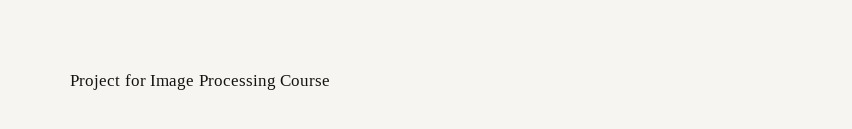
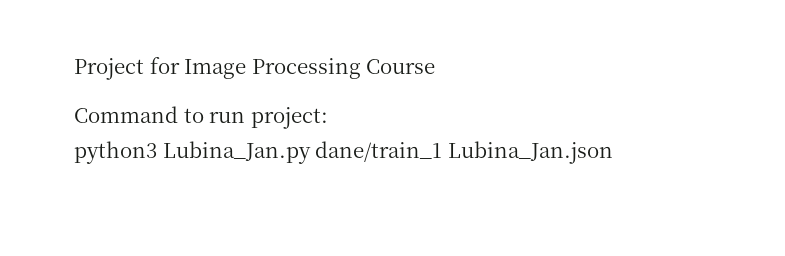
(331, 80) none -> [74,106,328,129] [74,141,613,164] // Command to run project: // python3 Lubina_Jan.py dane/train_1 Lubina_Jan.json

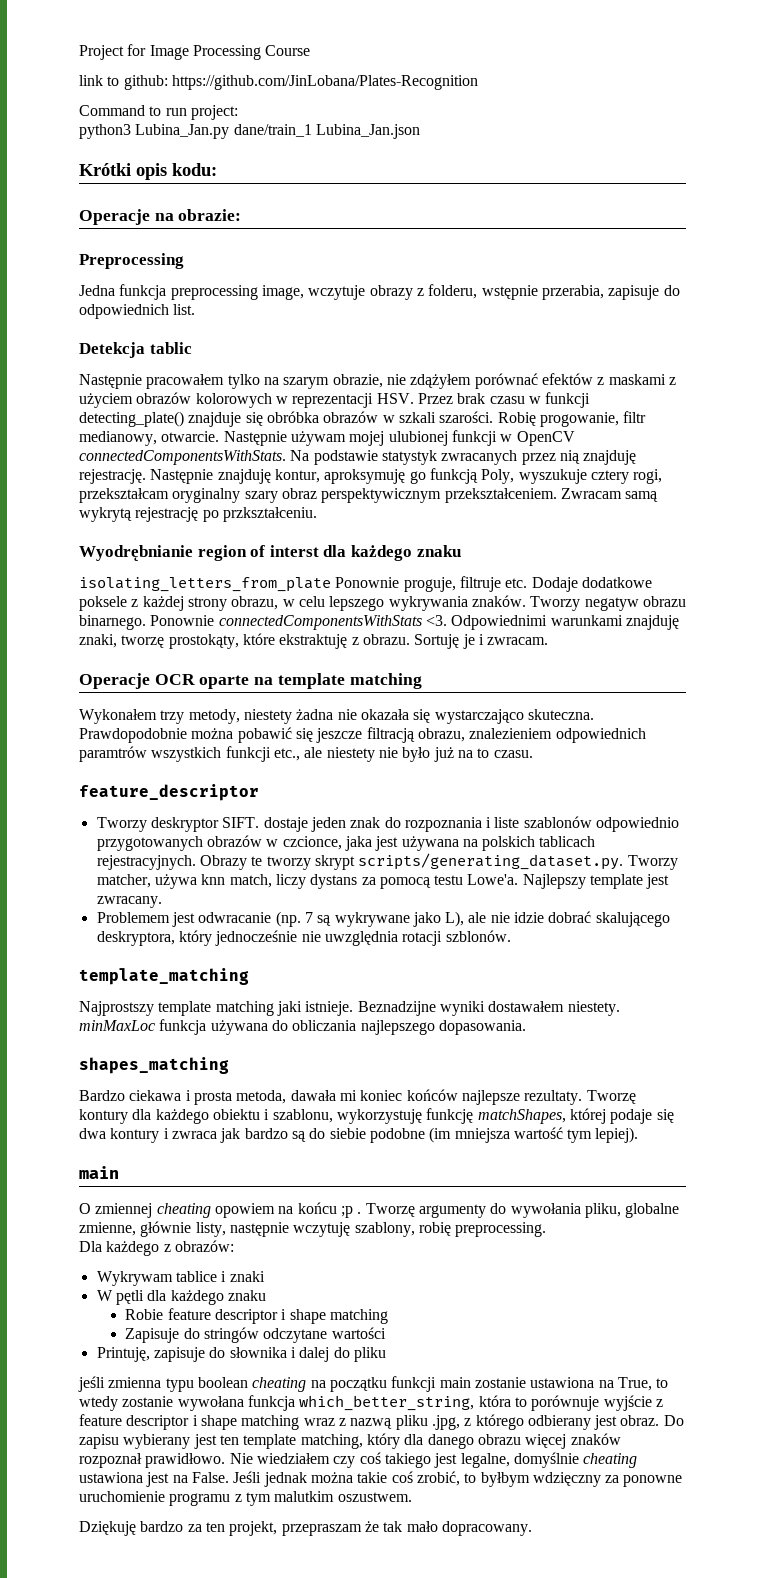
(436, 66) none -> [79,75,478,90] // link to github: https://github.com/JinLobana/Plates-Recognition
(613, 152) none -> [79,163,217,180] [79,209,242,225] [79,253,184,269] [79,284,680,300] [79,304,196,319] [79,342,192,358] [79,373,676,389] [79,392,591,408] [79,411,647,427] [79,430,575,446] [79,450,637,465] [79,468,663,484] [79,488,659,503] [79,507,317,522] [79,545,461,561] [79,576,652,592] [79,595,686,611] [79,615,679,630] [79,633,549,649] [79,673,422,689] [79,709,594,724] [79,727,646,743] [79,746,533,762] [79,784,259,801] [96,816,680,832] [96,835,596,851] [96,853,678,870] [96,874,670,889] [96,896,162,908] [96,911,670,927] [96,930,511,946] [79,968,249,985] [79,1001,620,1016] [79,1019,526,1035] [79,1057,229,1074] [79,1089,636,1105] [79,1108,674,1124] [79,1127,639,1143] [79,1166,119,1179] [79,1202,680,1218] [79,1221,547,1237] [79,1240,234,1256] [96,1271,265,1286] [96,1290,266,1305] [125,1308,388,1324] [125,1327,386,1343] [96,1347,386,1362] [78,1376,669,1392] [79,1395,663,1411] [79,1414,684,1430] [79,1433,621,1449] [79,1452,638,1468] [79,1471,683,1487] [79,1491,412,1506] [79,1521,532,1536] // Krótki opis kodu: // Operacje na obrazie: // Preprocessing // Jedna funkcja preprocessing image, wczytuje obrazy z folderu, wstępnie przerabia, zapisuje do odpowiednich list. // Detekcja tablic // Następnie pracowałem tylko na szarym obrazie, nie zdążyłem porównać efektów z maskami z użyciem obrazów kolorowych w reprezentacji HSV. Przez brak czasu w funkcji detecting_plate() znajduje się obróbka obrazów w szkali szarości. Robię progowanie, filtr medianowy, otwarcie. Następnie używam mojej ulubionej funkcji w OpenCV connectedComponentsWithStats. Na podstawie statystyk zwracanych przez nią znajduję rejestrację. Następnie znajduję kontur, aproksymuję go funkcją Poly, wyszukuje cztery rogi, przekształcam oryginalny szary obraz perspektywicznym przekształceniem. Zwracam samą wykrytą rejestrację po przkształceniu. // Wyodrębnianie region of interst dla każdego znaku // isolating_letters_from_plate Ponownie proguje, filtruje etc. Dodaje dodatkowe poksele z każdej strony obrazu, w celu lepszego wykrywania znaków. Tworzy negatyw obrazu binarnego. Ponownie connectedComponentsWithStats <3. Odpowiednimi warunkami znajduję znaki, tworzę prostokąty, które ekstraktuję z obrazu. Sortuję je i zwracam. // Operacje OCR oparte na template matching // Wykonałem trzy metody, niestety żadna nie okazała się wystarczająco skuteczna. Prawdopodobnie można pobawić się jeszcze filtracją obrazu, znalezieniem odpowiednich paramtrów wszystkich funkcji etc., ale niestety nie było już na to czasu. // feature_descriptor // Tworzy deskryptor SIFT. dostaje jeden znak do rozpoznania i liste szablonów odpowiednio przygotowanych obrazów w czcionce, jaka jest używana na polskich tablicach rejestracyjnych. Obrazy te tworzy skrypt scripts/generating_dataset.py. Tworzy matcher, używa knn match, liczy dystans za pomocą testu Lowe'a. Najlepszy template jest zwracany. // Problemem jest odwracanie (np. 7 są wykrywane jako L), ale nie idzie dobrać skalującego deskryptora, który jednocześnie nie uwzględnia rotacji szblonów. // template_matching // Najprostszy template matching jaki istnieje. Beznadzijne wyniki dostawałem niestety. minMaxLoc funkcja używana do obliczania najlepszego dopasowania. // shapes_matching // Bardzo ciekawa i prosta metoda, dawała mi koniec końców najlepsze rezultaty. Tworzę kontury dla każdego obiektu i szablonu, wykorzystuję funkcję matchShapes, której podaje się dwa kontury i zwraca jak bardzo są do siebie podobne (im mniejsza wartość tym lepiej). // main // O zmiennej cheating opowiem na końcu ;p . Tworzę argumenty do wywołania pliku, globalne zmienne, głównie listy, następnie wczytuję szablony, robię preprocessing. // Dla każdego z obrazów: // Wykrywam tablice i znaki // W pętli dla każdego znaku // Robie feature descriptor i shape matching // Zapisuje do stringów odczytane wartości // Printuję, zapisuje do słownika i dalej do pliku // jeśli zmienna typu boolean cheating na początku funkcji main zostanie ustawiona na True, to wtedy zostanie wywołana funkcja which_better_string, która to porównuje wyjście z feature descriptor i shape matching wraz z nazwą pliku .jpg, z którego odbierany jest obraz. Do zapisu wybierany jest ten template matching, który dla danego obrazu więcej znaków rozpoznał prawidłowo. Nie wiedziałem czy coś takiego jest legalne, domyślnie cheating ustawiona jest na False. Jeśli jednak można takie coś zrobić, to byłbym wdzięczny za ponowne uruchomienie programu z tym malutkim oszustwem. // Dziękuję bardzo za ten projekt, przepraszam że tak mało dopracowany.

